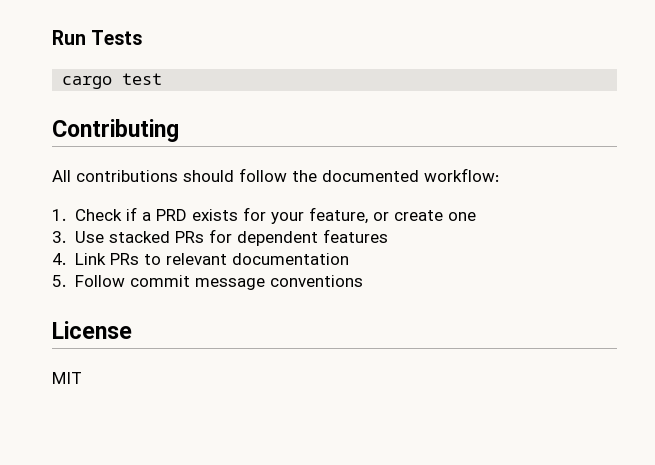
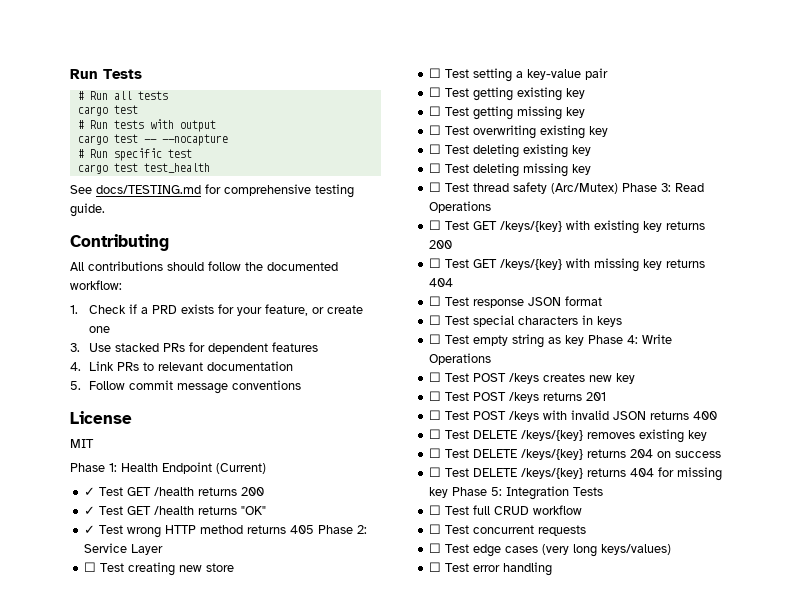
[62,73,163,89] cargo test -> [77,91,168,100] [77,105,138,116] [77,119,216,132] [77,134,228,146] [77,148,192,161] [77,163,210,174] [70,184,354,198] [70,203,105,217] # Run all tests // cargo test // # Run tests with output // cargo test -- --nocapture // # Run specific test // cargo test test_health // See docs/TESTING.md for comprehensive testing guide.
(82, 378) none -> [70,462,266,474] [84,487,265,496] [84,506,267,515] [84,525,368,538] [84,543,164,555] [84,562,235,576] [429,68,609,82] [429,87,586,101] [429,106,586,120] [429,125,609,139] [429,144,592,158] [429,163,592,177] [429,182,705,194] [429,201,492,213] [429,220,706,234] [429,240,453,249] [429,258,706,272] [429,278,454,287] [429,296,603,308] [429,315,623,327] [429,334,673,348] [429,353,492,365] [429,372,636,384] [429,391,607,403] [429,410,718,422] [429,429,708,443] [429,448,722,460] [429,467,723,481] [429,486,604,500] [429,505,583,515] [429,524,587,536] [429,543,672,557] [429,562,553,576] // Phase 1: Health Endpoint (Current) // ✓ Test GET /health returns 200 // ✓ Test GET /health returns "OK" // ✓ Test wrong HTTP method returns 405 Phase 2: Service Layer // ☐ Test creating new store // ☐ Test setting a key-value pair // ☐ Test getting existing key // ☐ Test getting missing key // ☐ Test overwriting existing key // ☐ Test deleting existing key // ☐ Test deleting missing key // ☐ Test thread safety (Arc/Mutex) Phase 3: Read Operations // ☐ Test GET /keys/{key} with existing key returns 200 // ☐ Test GET /keys/{key} with missing key returns 404 // ☐ Test response JSON format // ☐ Test special characters in keys // ☐ Test empty string as key Phase 4: Write Operations // ☐ Test POST /keys creates new key // ☐ Test POST /keys returns 201 // ☐ Test POST /keys with invalid JSON returns 400 // ☐ Test DELETE /keys/{key} removes existing key // ☐ Test DELETE /keys/{key} returns 204 on success // ☐ Test DELETE /keys/{key} returns 404 for missing key Phase 5: Integration Tests // ☐ Test full CRUD workflow // ☐ Test concurrent requests // ☐ Test edge cases (very long keys/values) // ☐ Test error handling

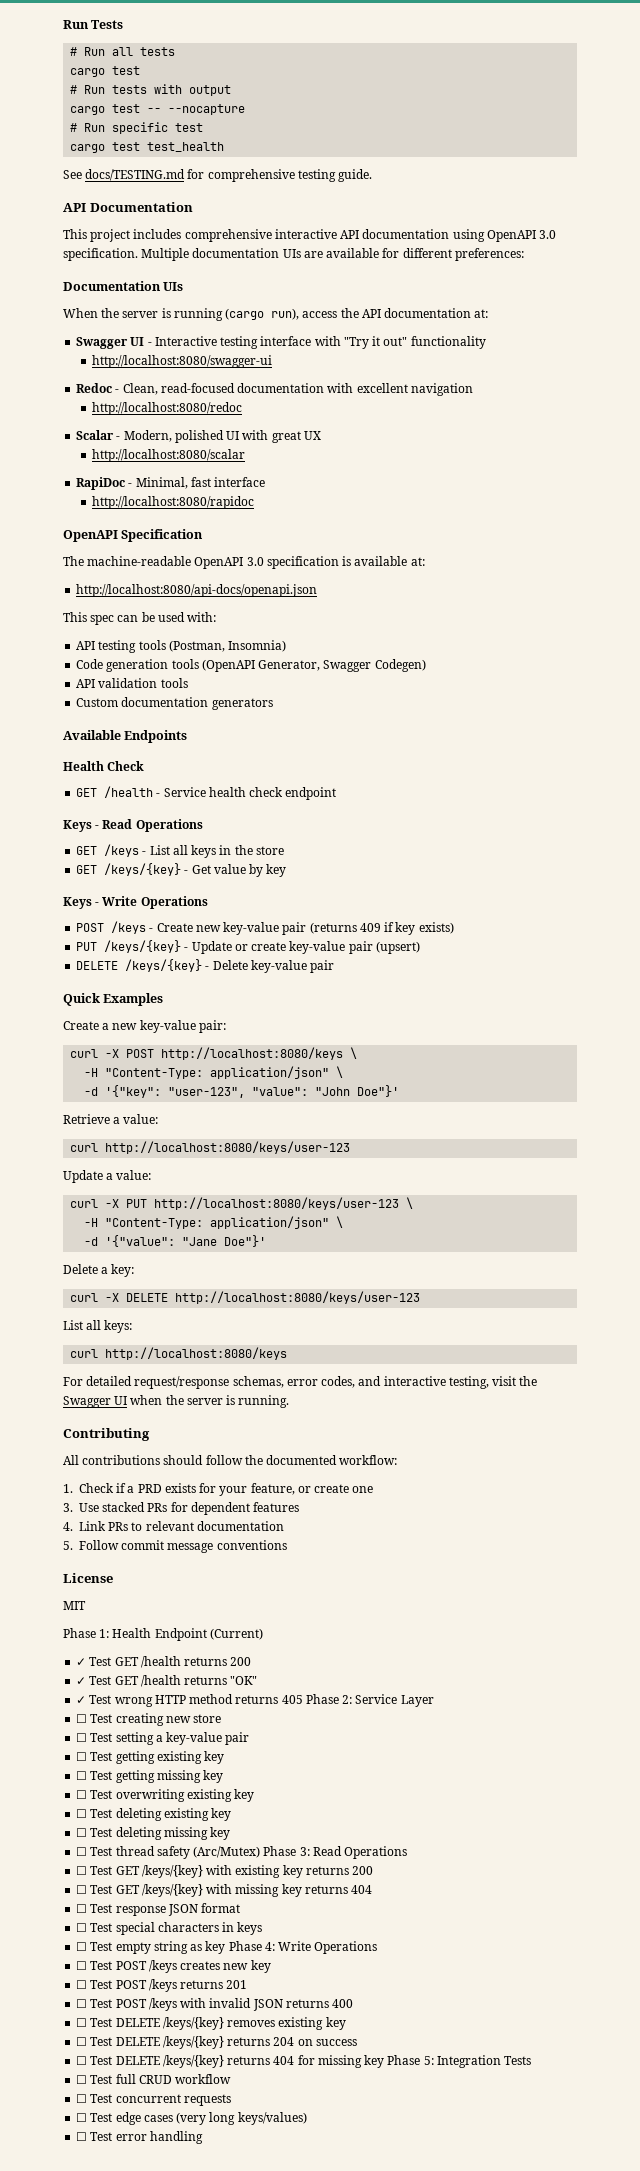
(105, 210) none -> [63,202,193,212] [63,229,557,242] [63,248,524,261] [63,281,184,291] [63,308,489,321] [76,336,486,349] [92,355,273,368] [76,383,473,396] [92,402,243,415] [76,430,321,443] [92,449,246,462] [76,477,266,490] [92,496,255,509] [63,529,204,542] [63,556,425,569] [76,584,318,597] [63,612,217,625] [76,640,287,653] [76,659,426,672] [76,678,188,688] [76,697,273,710] [63,730,188,743] [63,761,145,771] [76,786,337,800] [63,819,203,832] [76,844,284,858] [76,863,287,877] [63,896,208,909] [76,921,454,935] [76,940,420,954] [76,959,335,973] [63,993,164,1006] [63,1020,226,1033] [70,1047,358,1060] [84,1066,344,1079] [84,1085,400,1098] [63,1114,159,1124] [70,1141,351,1154] [63,1170,152,1183] [70,1197,414,1210] [84,1216,344,1229] [84,1235,267,1247] [63,1264,135,1277] [70,1291,421,1304] [63,1320,133,1333] [70,1347,288,1360] [63,1376,538,1389] [63,1395,290,1408] // API Documentation // This project includes comprehensive interactive API documentation using OpenAPI 3.0 specification. Multiple documentation UIs are available for different preferences: // Documentation UIs // When the server is running (cargo run), access the API documentation at: // Swagger UI - Interactive testing interface with "Try it out" functionality // http://localhost:8080/swagger-ui // Redoc - Clean, read-focused documentation with excellent navigation // http://localhost:8080/redoc // Scalar - Modern, polished UI with great UX // http://localhost:8080/scalar // RapiDoc - Minimal, fast interface // http://localhost:8080/rapidoc // OpenAPI Specification // The machine-readable OpenAPI 3.0 specification is available at: // http://localhost:8080/api-docs/openapi.json // This spec can be used with: // API testing tools (Postman, Insomnia) // Code generation tools (OpenAPI Generator, Swagger Codegen) // API validation tools // Custom documentation generators // Available Endpoints // Health Check // GET /health - Service health check endpoint // Keys - Read Operations // GET /keys - List all keys in the store // GET /keys/{key} - Get value by key // Keys - Write Operations // POST /keys - Create new key-value pair (returns 409 if key exists) // PUT /keys/{key} - Update or create key-value pair (upsert) // DELETE /keys/{key} - Delete key-value pair // Quick Examples // Create a new key-value pair: // curl -X POST http://localhost:8080/keys \ // -H "Content-Type: application/json" \ // -d '{"key": "user-123", "value": "John Doe"}' // Retrieve a value: // curl http://localhost:8080/keys/user-123 // Update a value: // curl -X PUT http://localhost:8080/keys/user-123 \ // -H "Content-Type: application/json" \ // -d '{"value": "Jane Doe"}' // Delete a key: // curl -X DELETE http://localhost:8080/keys/user-123 // List all keys: // curl http://localhost:8080/keys // For detailed request/response schemas, error codes, and interactive testing, visit the Swagger UI when the server is running.

